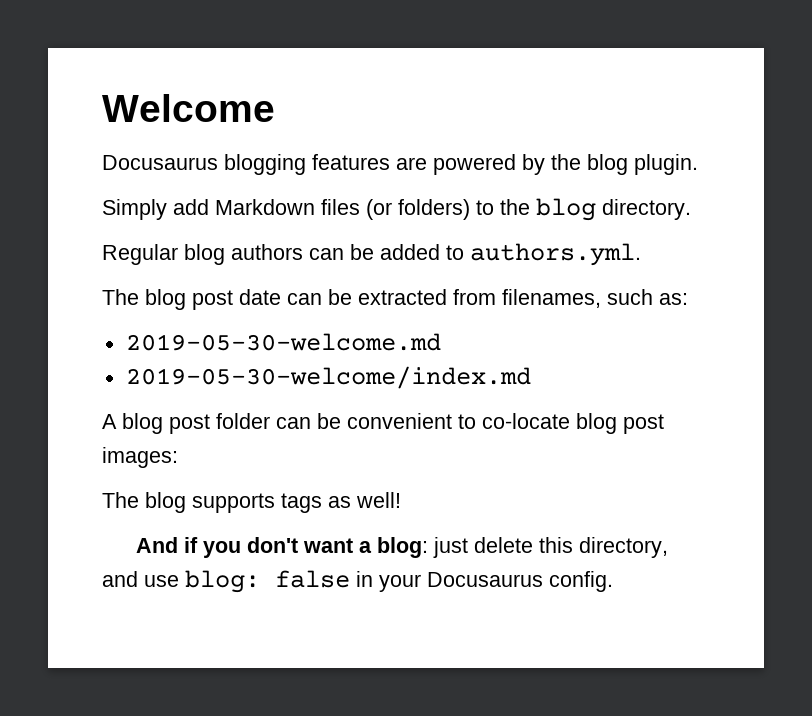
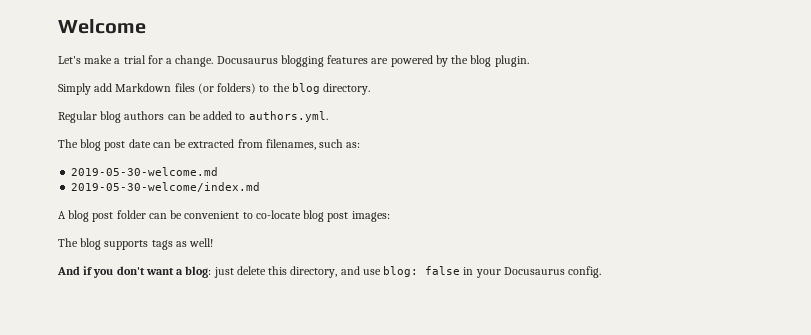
(275, 108) none -> [58,55,214,67] Let's make a trial for a change.

